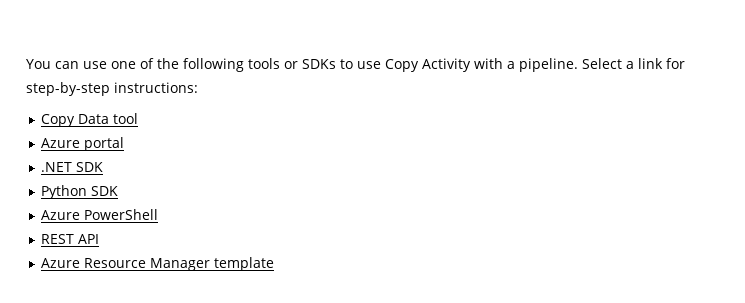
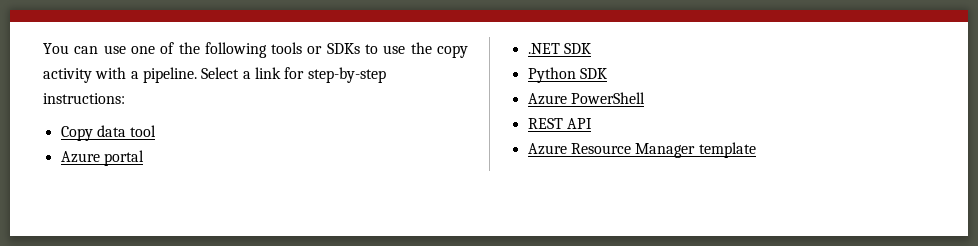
[385,58,471,72] Copy Activity -> [410,42,469,58] [43,68,92,83] the copy activity
[78,114,110,124] Data -> [96,125,126,137] data

